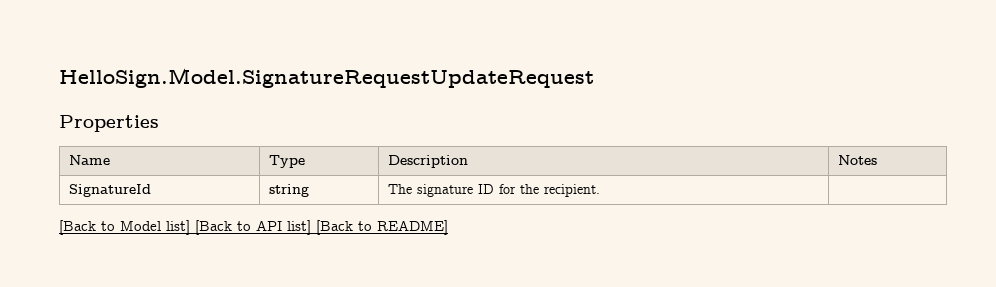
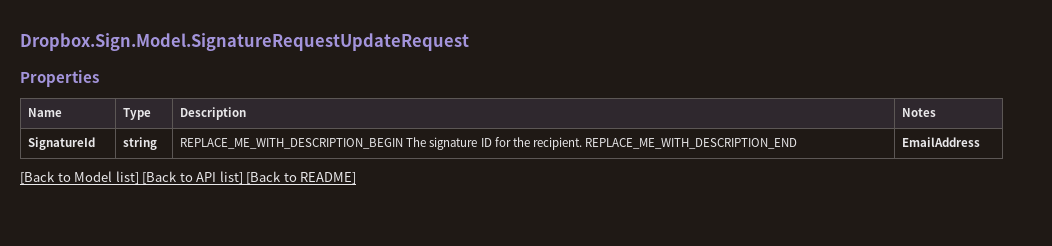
[59,68,594,88] HelloSign.Model.SignatureRequestUpdateRequest -> [20,33,469,51] Dropbox.Sign.Model.SignatureRequestUpdateRequest
(310, 190) none -> [180,138,404,149] REPLACE_ME_WITH_DESCRIPTION_BEGIN
(601, 190) | -> [584,138,797,149] [902,137,981,147] REPLACE_ME_WITH_DESCRIPTION_END | EmailAddress

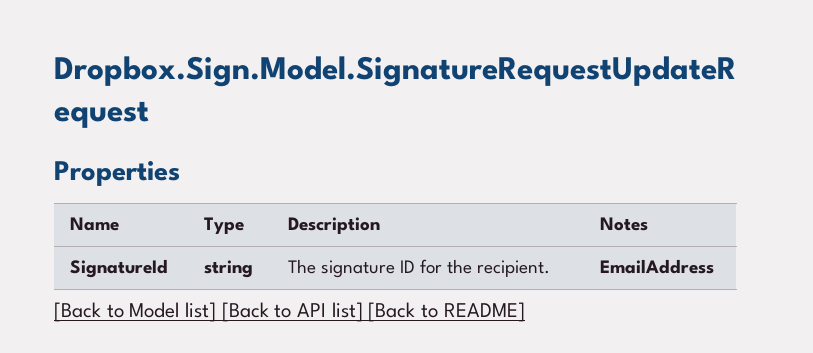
[180,138,404,149] REPLACE_ME_WITH_DESCRIPTION_BEGIN -> (253, 269) none
[584,138,797,149] REPLACE_ME_WITH_DESCRIPTION_END -> (551, 268) none

